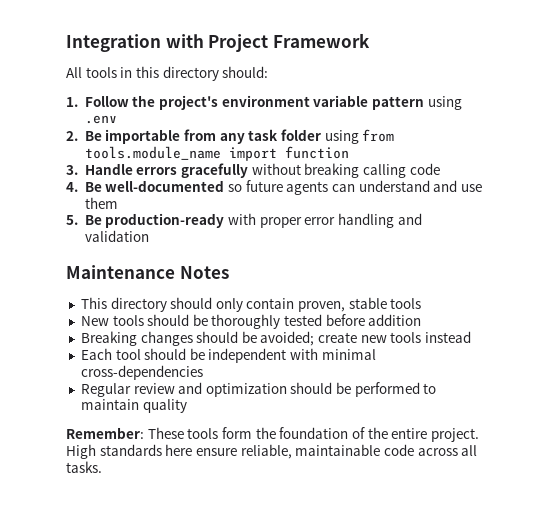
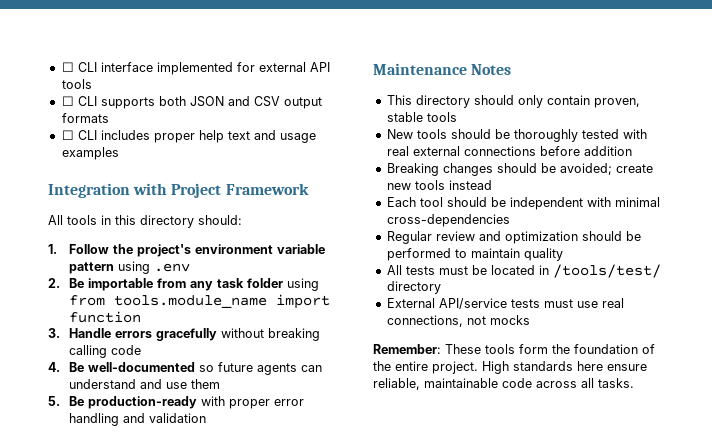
(66, 43) none -> [61,62,330,75] [61,79,92,89] [61,96,322,109] [61,113,109,123] [61,130,316,143] [61,147,119,160] ☐ CLI interface implemented for external API tools // ☐ CLI supports both JSON and CSV output formats // ☐ CLI includes proper help text and usage examples //
(323, 320) none -> [622,129,647,139] [386,146,536,156] with real external connections
(187, 406) none -> [386,264,661,278] [386,281,441,294] [386,298,624,309] [386,315,530,327] // All tests must be located in /tools/test/ directory // External API/service tests must use real connections, not mocks

